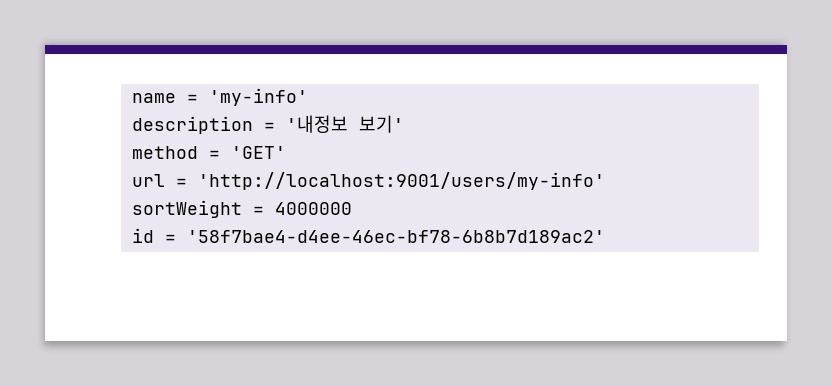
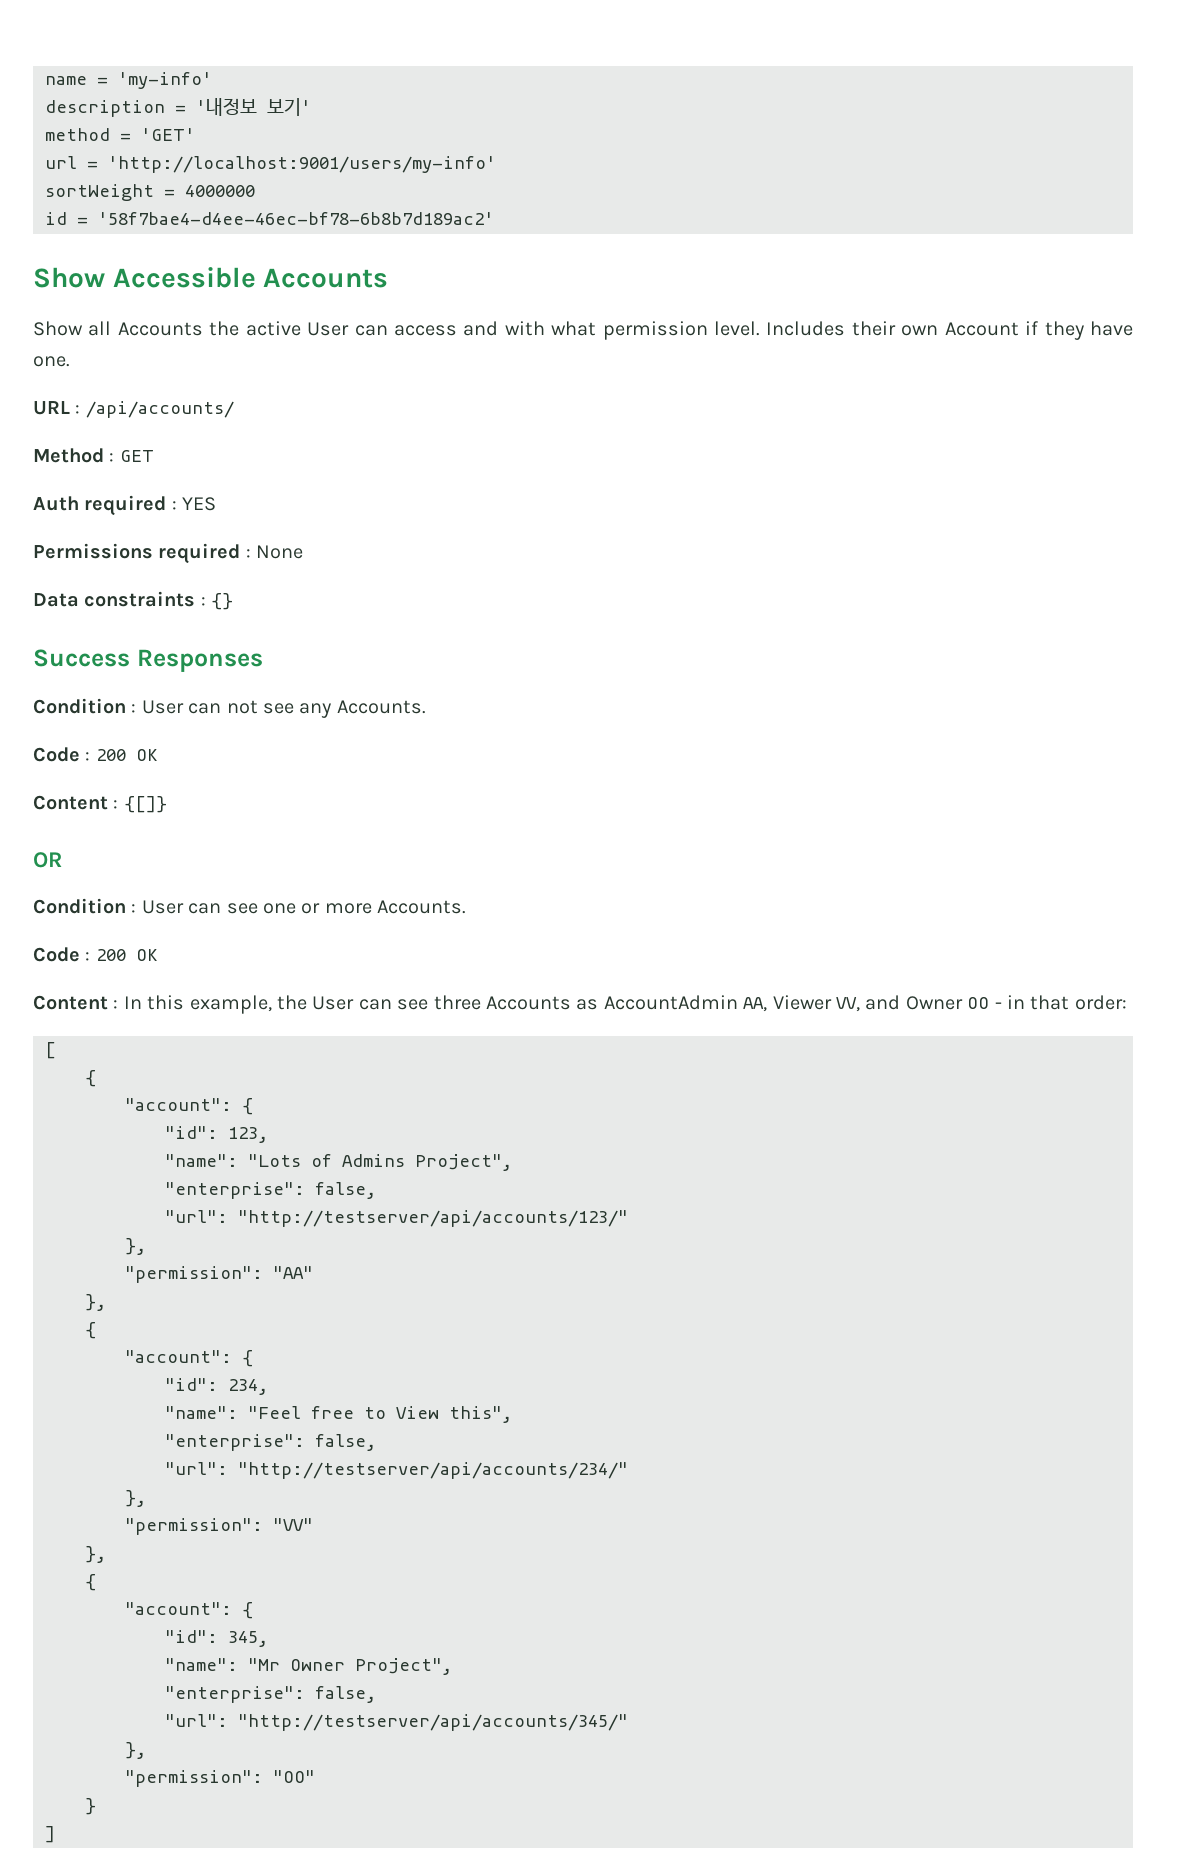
(606, 236) none -> [33,267,389,288] [33,321,1134,340] [33,356,70,367] [33,401,234,418] [33,448,154,463] [33,495,217,516] [33,543,304,564] [33,591,234,610] [33,649,263,672] [33,698,426,718] [33,747,158,762] [33,795,167,813] [33,852,62,868] [33,898,467,914] [33,947,158,962] [33,995,1127,1014] [45,1042,56,1059] [85,1070,96,1087] [125,1098,253,1115] [165,1126,268,1143] [165,1154,512,1171] [165,1182,376,1199] [165,1210,628,1227] [125,1238,146,1255] [125,1266,313,1283] [85,1294,106,1311] [85,1322,96,1339] [125,1350,253,1367] [165,1378,268,1395] [165,1406,512,1423] [165,1434,376,1451] [165,1462,628,1479] [125,1490,146,1507] [125,1518,313,1535] [85,1546,106,1563] [85,1574,96,1591] [125,1602,253,1619] [165,1630,268,1647] [165,1658,452,1675] [165,1686,376,1703] [165,1714,628,1731] [125,1742,146,1759] [125,1770,315,1787] [85,1798,96,1815] [45,1826,55,1843] // Show Accessible Accounts // Show all Accounts the active User can access and with what permission level. Includes their own Account if they have one. // URL : /api/accounts/ // Method : GET // Auth required : YES // Permissions required : None // Data constraints : {} // Success Responses // Condition : User can not see any Accounts. // Code : 200 OK // Content : {[]} // OR // Condition : User can see one or more Accounts. // Code : 200 OK // Content : In this example, the User can see three Accounts as AccountAdmin AA, Viewer VV, and Owner OO - in that order: // [ // { // "account": { // "id": 123, // "name": "Lots of Admins Project", // "enterprise": false, // "url": "http://testserver/api/accounts/123/" // }, // "permission": "AA" // }, // { // "account": { // "id": 234, // "name": "Feel free to View this", // "enterprise": false, // "url": "http://testserver/api/accounts/234/" // }, // "permission": "VV" // }, // { // "account": { // "id": 345, // "name": "Mr Owner Project", // "enterprise": false, // "url": "http://testserver/api/accounts/345/" // }, // "permission": "OO" // } // ]

